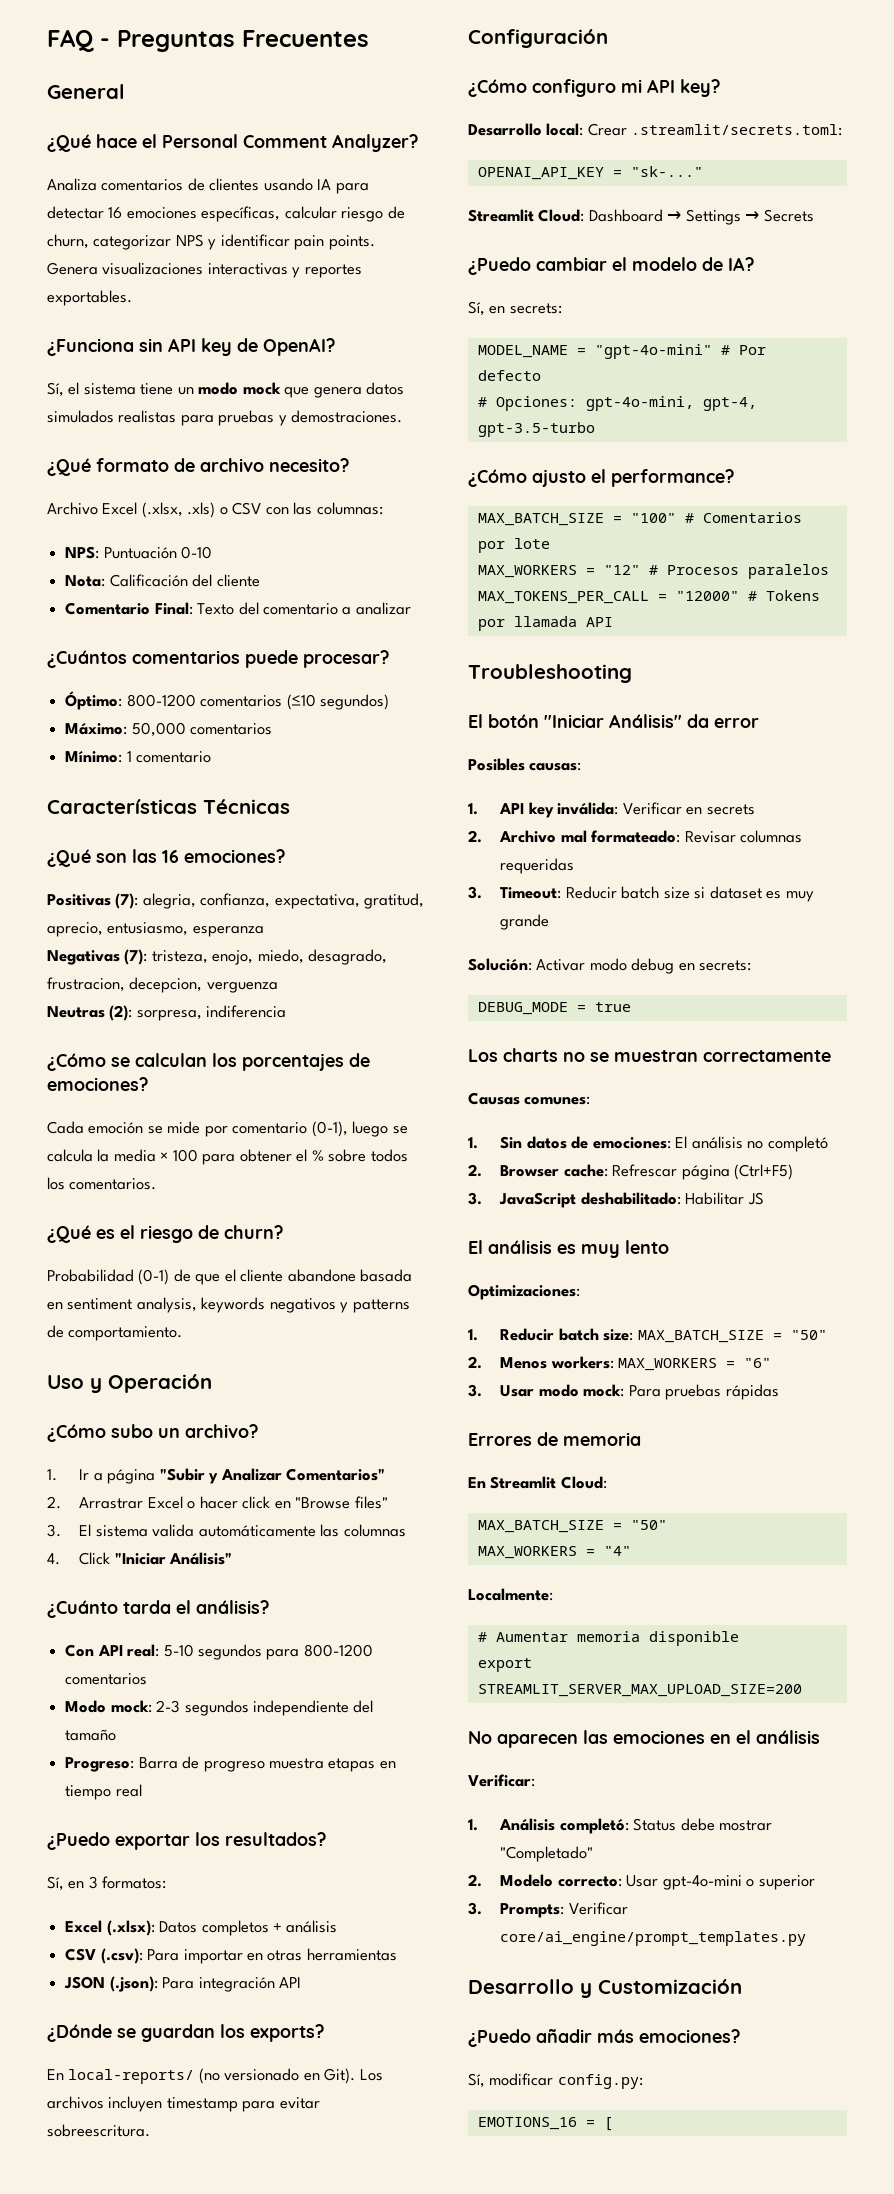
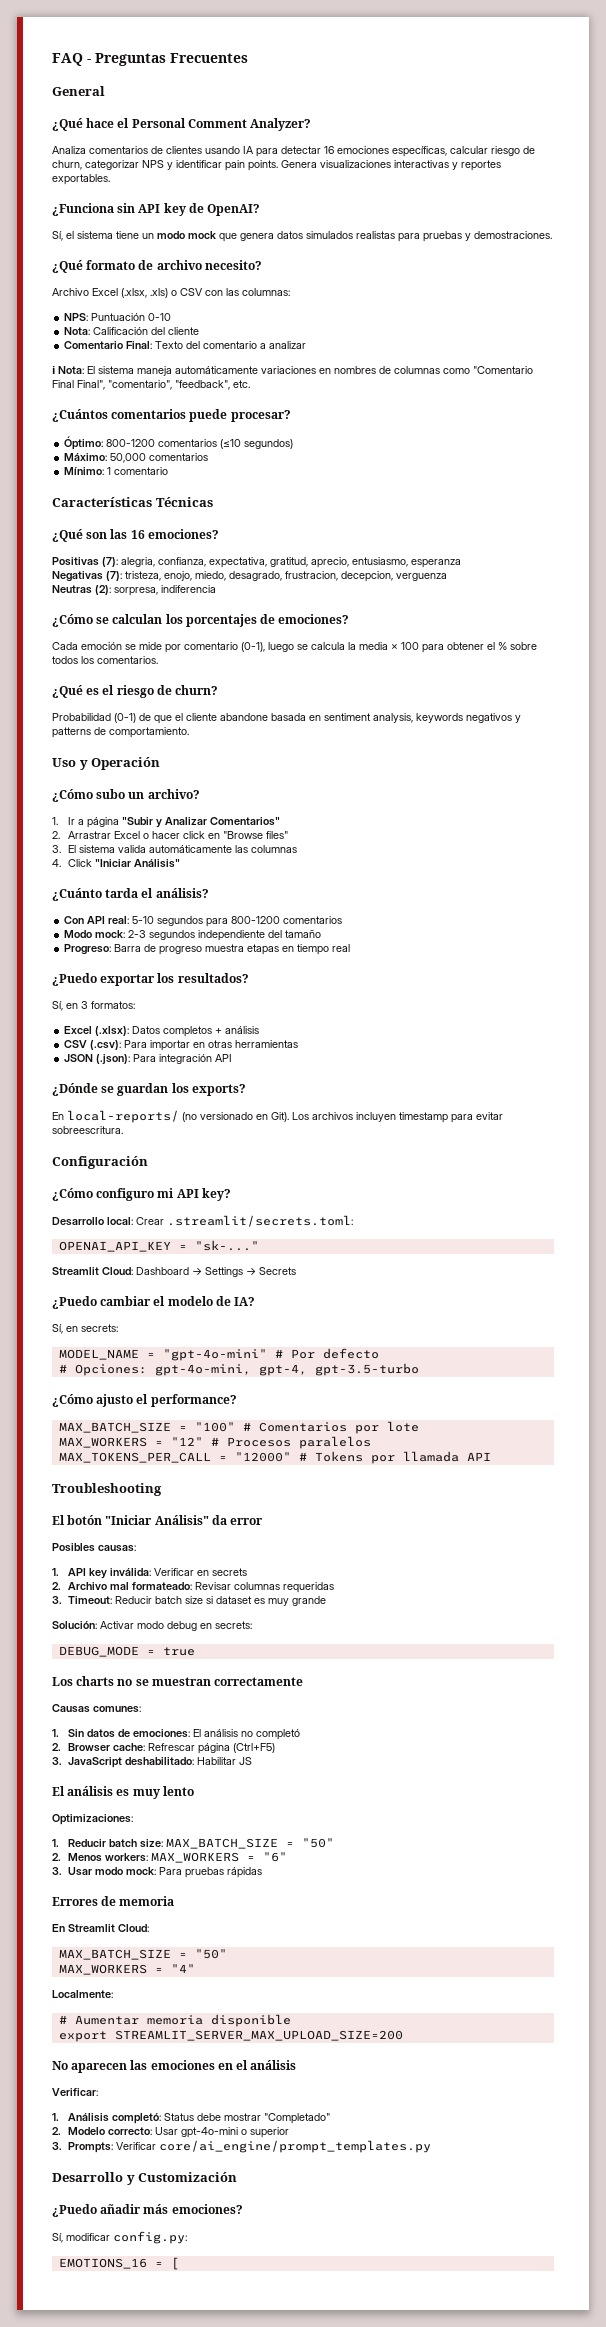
(411, 608) none -> [52,366,533,376] [52,380,250,390] // ℹ Nota: El sistema maneja automáticamente variaciones en nombres de columnas como "Comentario Final Final", "comentario", "feedback", etc.

